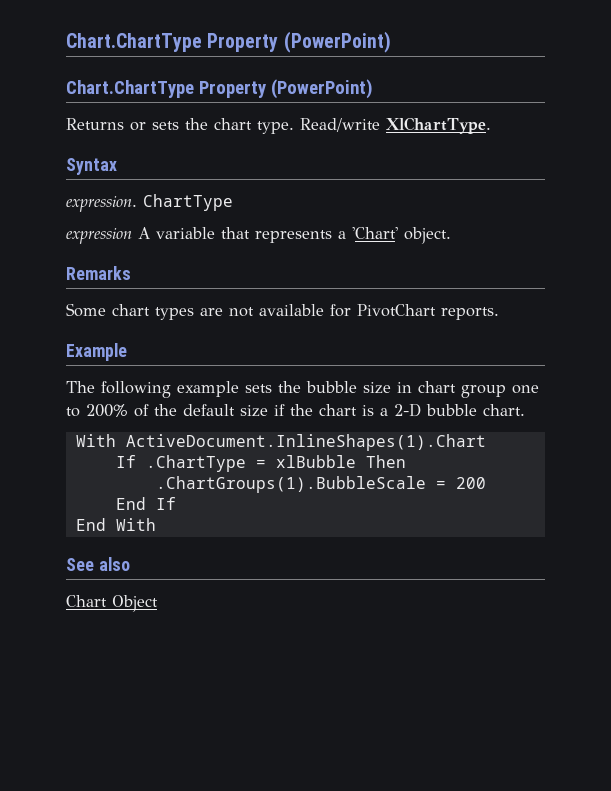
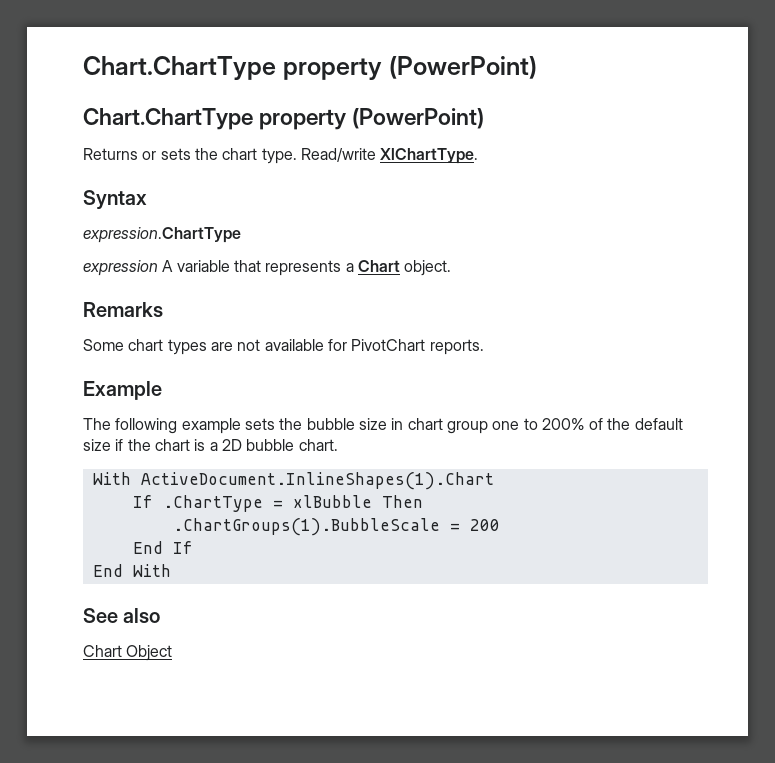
[66,33,279,52] Chart.ChartType Property -> [83,56,382,80] Chart.ChartType property
[198,81,266,98] Property -> [259,109,347,130] property
[66,194,233,212] expression. ChartType -> [83,227,241,243] expression.ChartType
[352,227,398,239] 'Chart' -> [357,260,400,272] Chart
[394,403,421,417] 2-D -> [221,439,242,451] 2D

